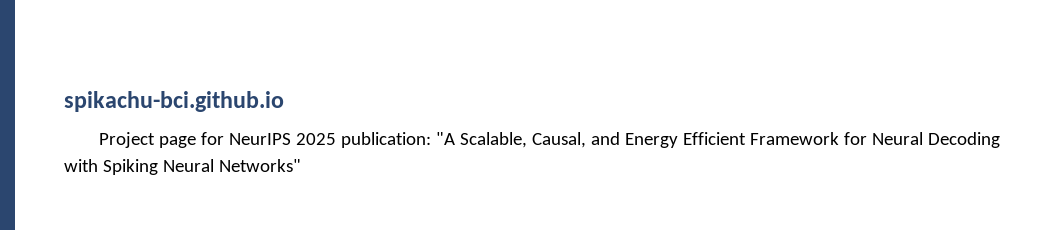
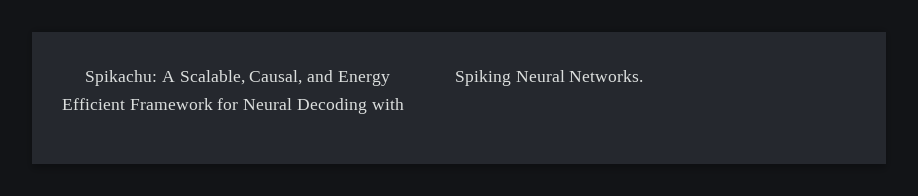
[64,91,284,112] [99,132,456,148] spikachu-bci.github.io // Project page for NeurIPS 2025 publication: "A -> [85,70,175,86] Spikachu: A
[218,159,301,172] Networks" -> [569,70,644,82] Networks.

